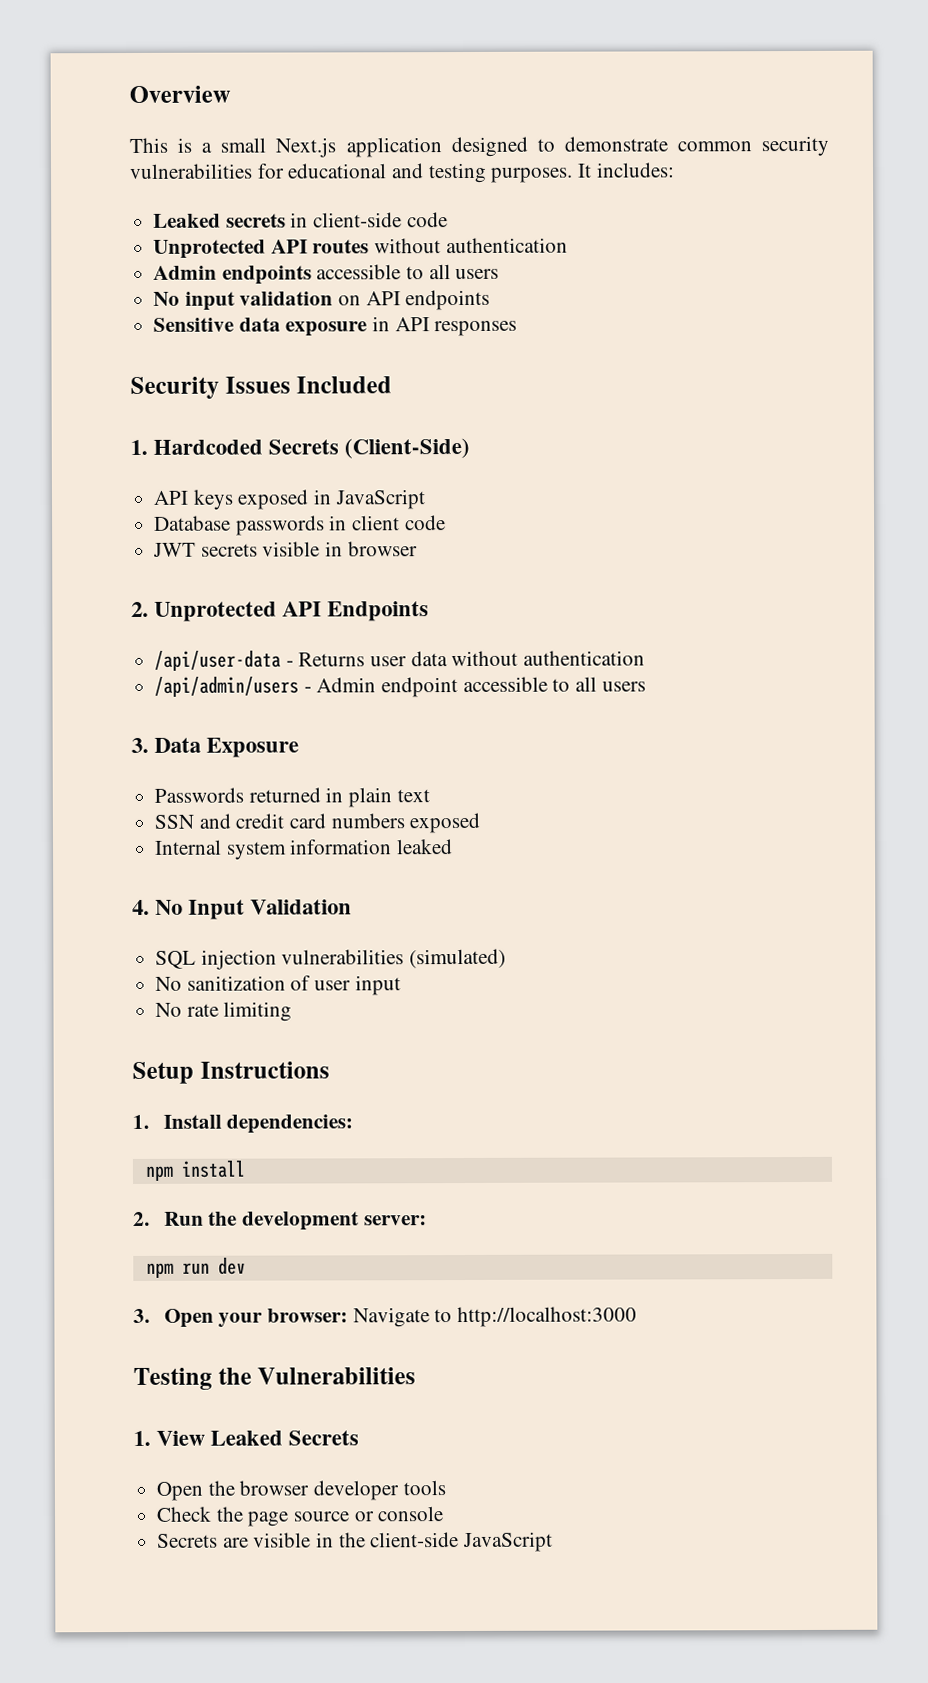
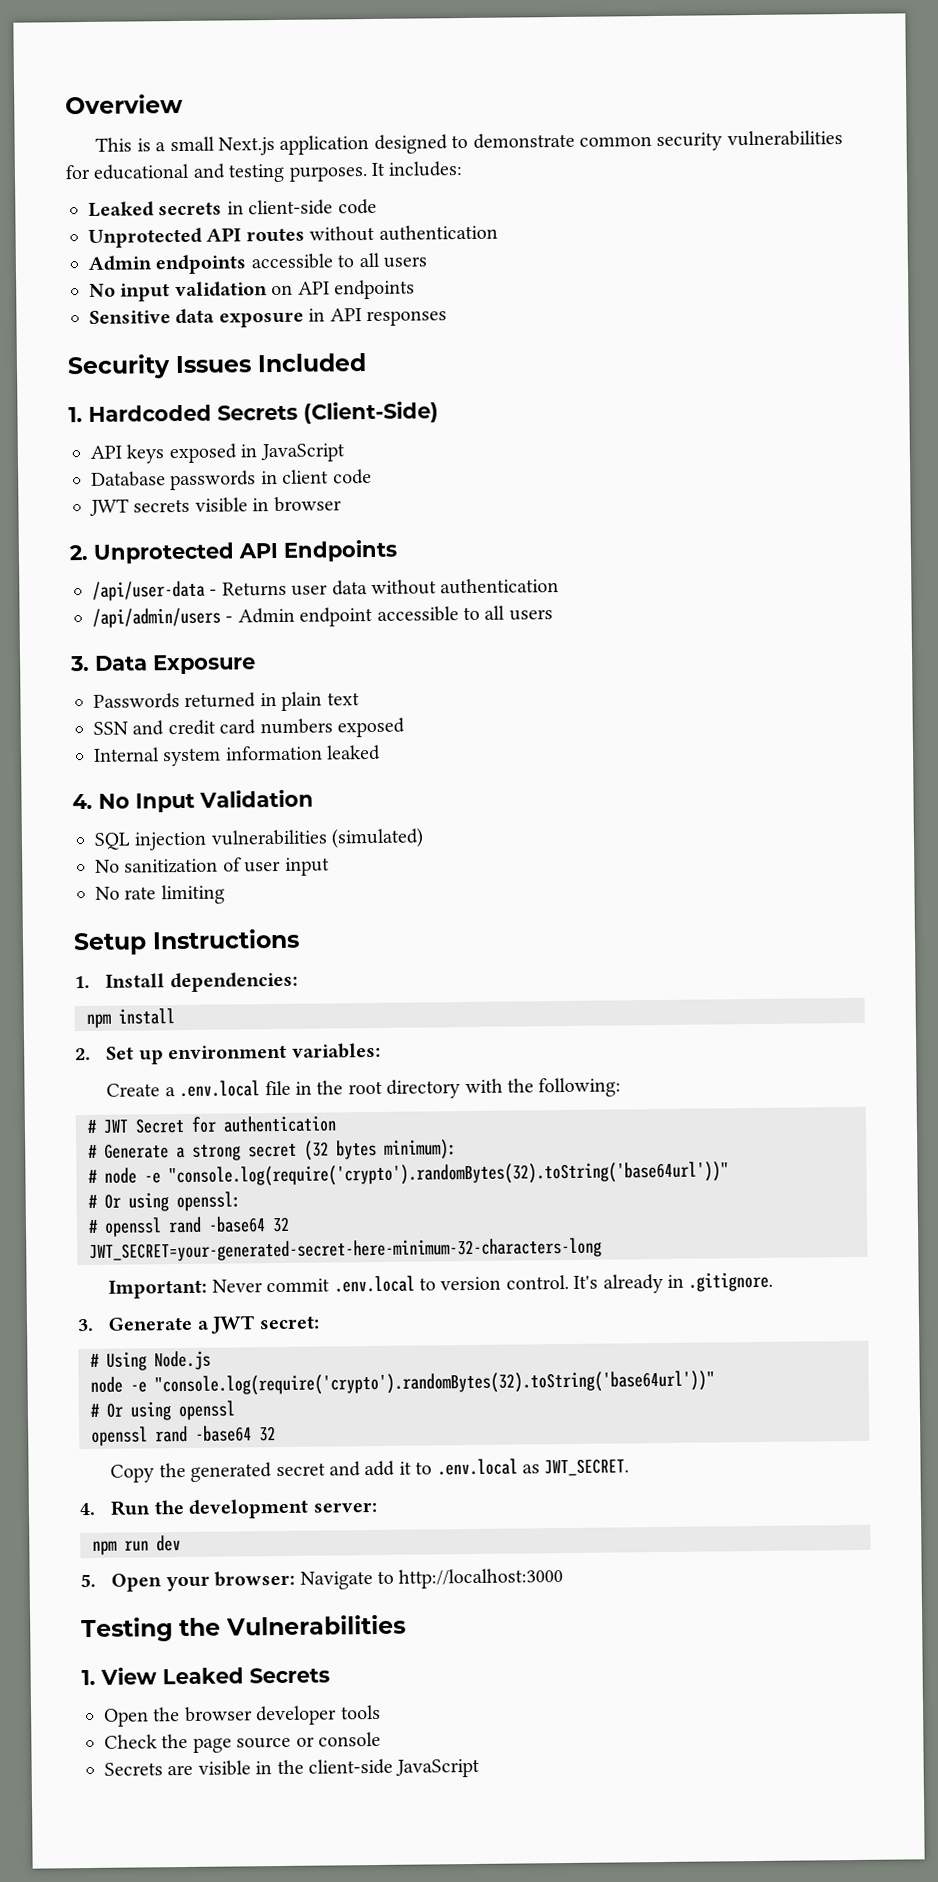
(150, 1218) none -> [106,1042,381,1065] [106,1077,622,1099] [87,1115,336,1134] [88,1139,457,1161] [88,1161,729,1188] [88,1191,241,1212] [88,1216,290,1237] [89,1237,602,1262] [108,1271,774,1299] [77,1315,320,1334] [90,1350,211,1371] [90,1370,715,1397] [90,1400,235,1421] [91,1425,276,1446] [110,1458,630,1483] [79,1502,95,1516] Set up environment variables: // Create a .env.local file in the root directory with the following: // # JWT Secret for authentication // # Generate a strong secret (32 bytes minimum): // # node -e "console.log(require('crypto').randomBytes(32).toString('base64url'))" // # Or using openssl: // # openssl rand -base64 32 // JWT_SECRET=your-generated-secret-here-minimum-32-characters-long // Important: Never commit .env.local to version control. It's already in .gitignore. // 3. Generate a JWT secret: // # Using Node.js // node -e "console.log(require('crypto').randomBytes(32).toString('base64url'))" // # Or using openssl // openssl rand -base64 32 // Copy the generated secret and add it to .env.local as JWT_SECRET. // 4.
[133,1308,150,1323] 3. -> [80,1573,96,1588] 5.

